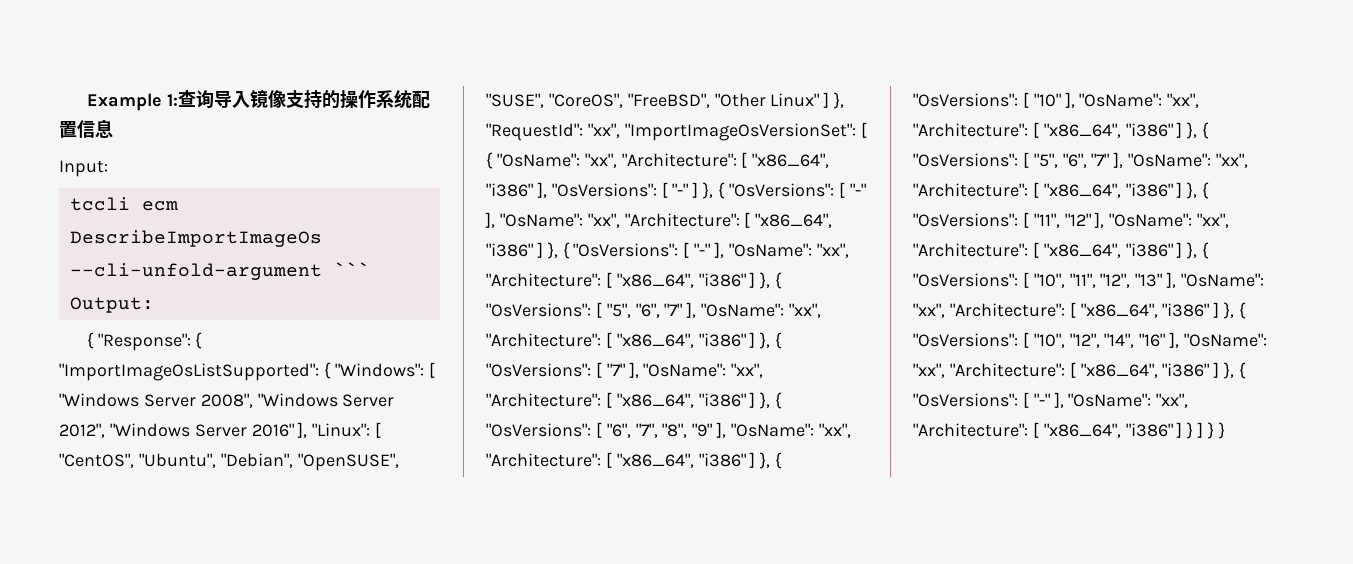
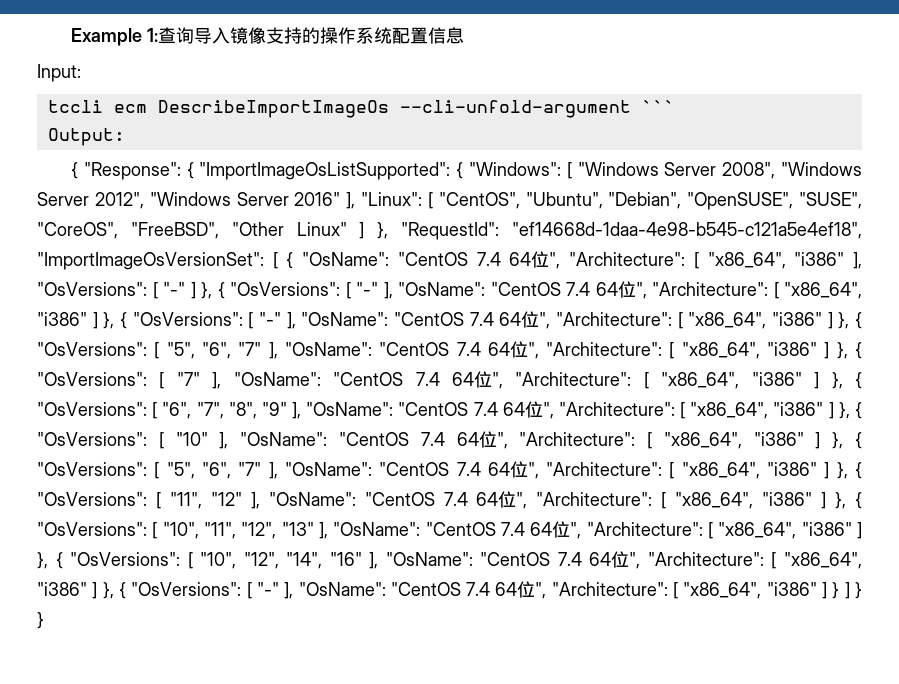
[587,123,620,138] "xx", -> [511,222,862,239] "ef14668d-1daa-4e98-b545-c121a5e4ef18",
[584,153,617,168] "xx", -> [397,251,561,269] "CentOS 7.4 64位",
[587,213,620,228] "xx", -> [490,281,647,299] "CentOS 7.4 64位",
[816,243,849,258] "xx", -> [394,311,551,329] "CentOS 7.4 64位",
[789,303,822,318] "xx", -> [379,341,539,359] "CentOS 7.4 64位",
[731,363,764,378] "xx", -> [333,371,503,389] "CentOS 7.4 64位",
[818,423,851,438] "xx", -> [398,401,554,419] "CentOS 7.4 64位",
[1167,93,1200,108] "xx", -> [338,431,508,449] "CentOS 7.4 64位",
[1216,153,1249,168] "xx", -> [379,461,539,479] "CentOS 7.4 64位",
[1197,213,1230,228] "xx", -> [364,491,528,509] "CentOS 7.4 64位",
[913,303,945,318] "xx", -> [425,521,582,539] "CentOS 7.4 64位",
[913,363,945,378] "xx", -> [480,551,641,569] "CentOS 7.4 64位",
[1156,393,1189,408] "xx", -> [390,581,547,599] "CentOS 7.4 64位",

